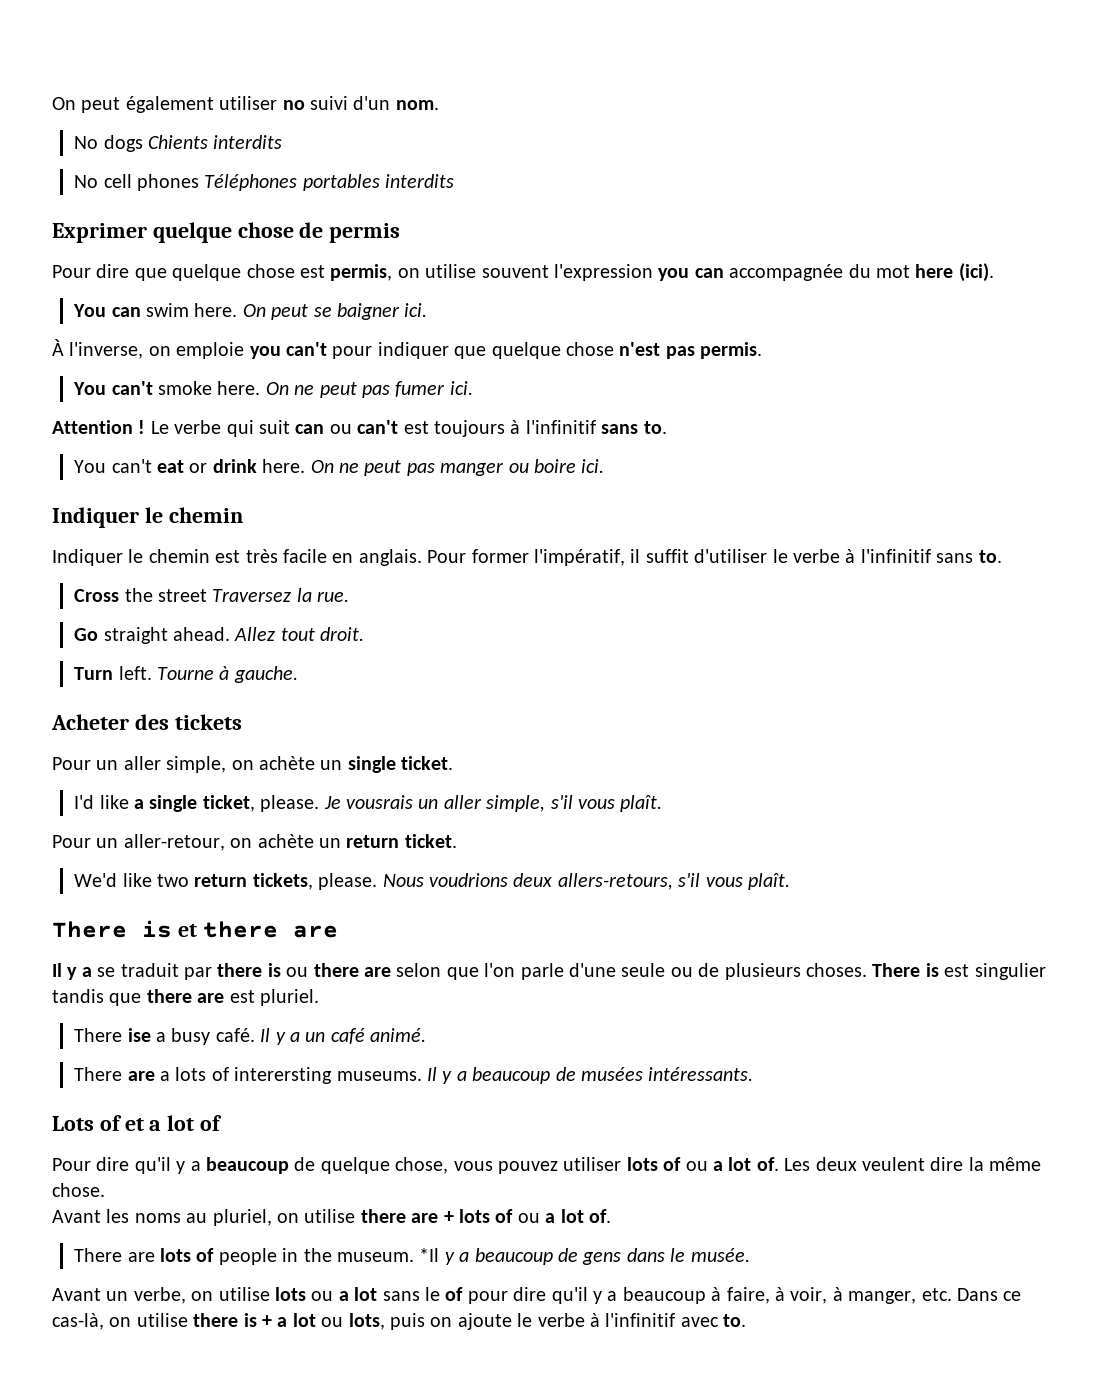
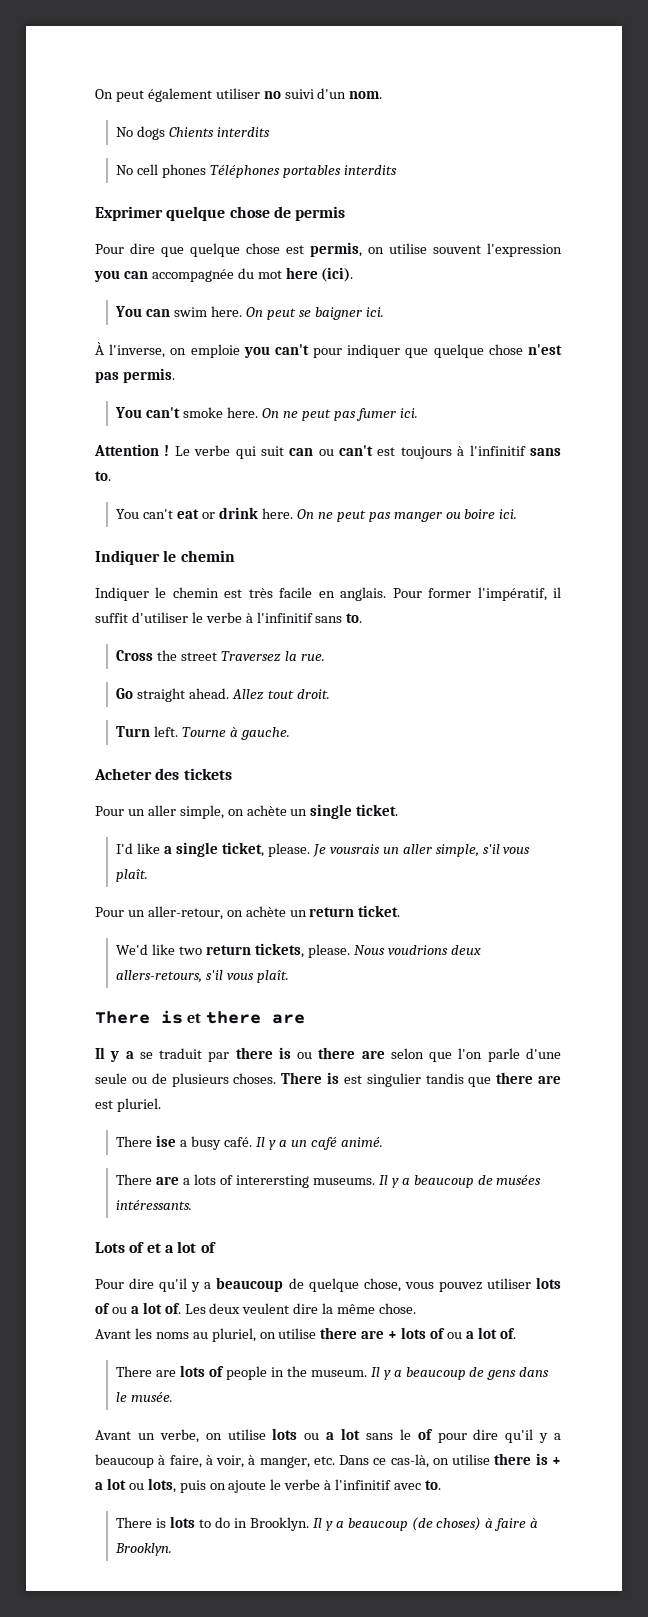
[419,1248,440,1262] *Il -> [370,1367,380,1377] Il
(747, 1320) none -> [116,1516,539,1531] [115,1543,173,1556] // There is lots to do in Brooklyn. Il y a beaucoup (de choses) à faire à Brooklyn.

